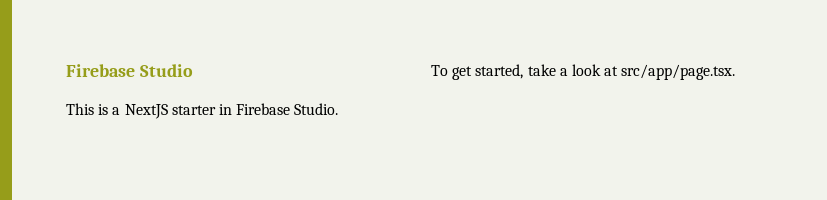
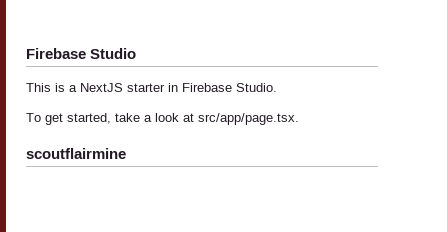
(736, 72) none -> [26,148,126,159] // scoutflairmine

